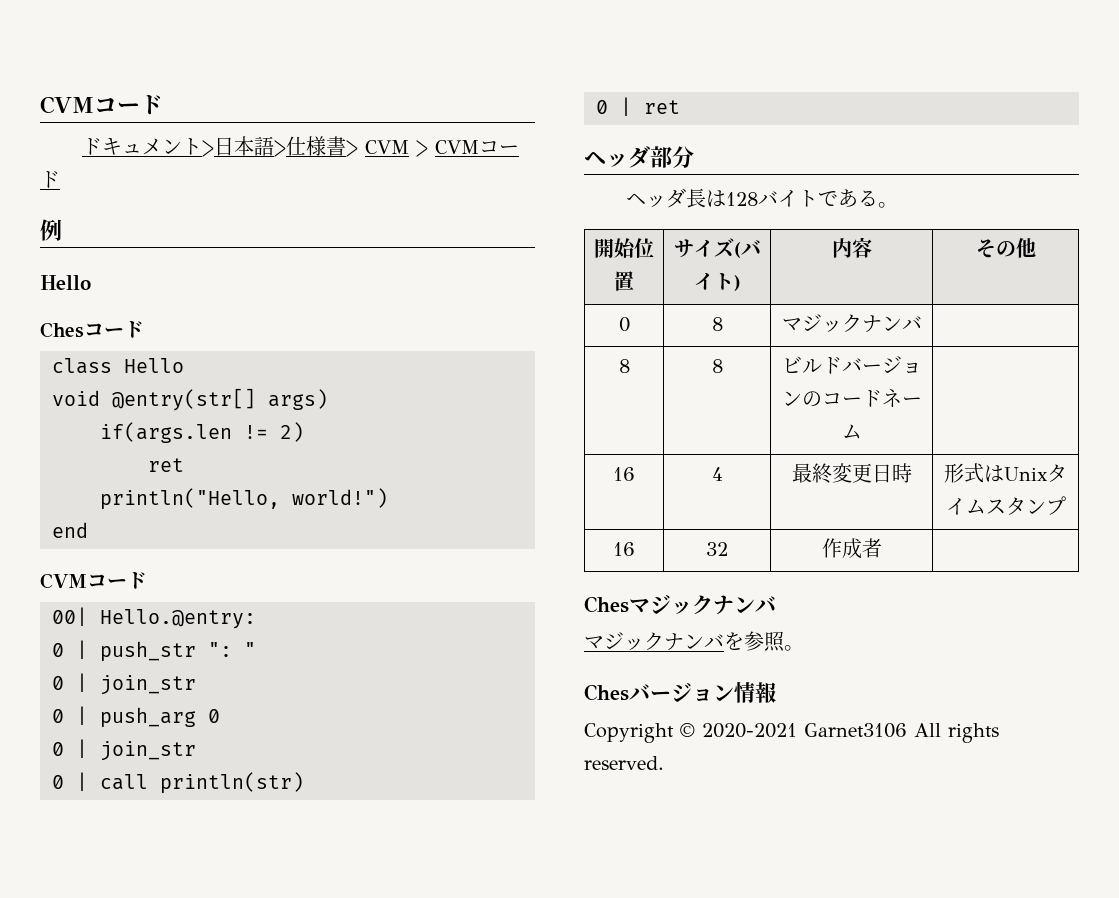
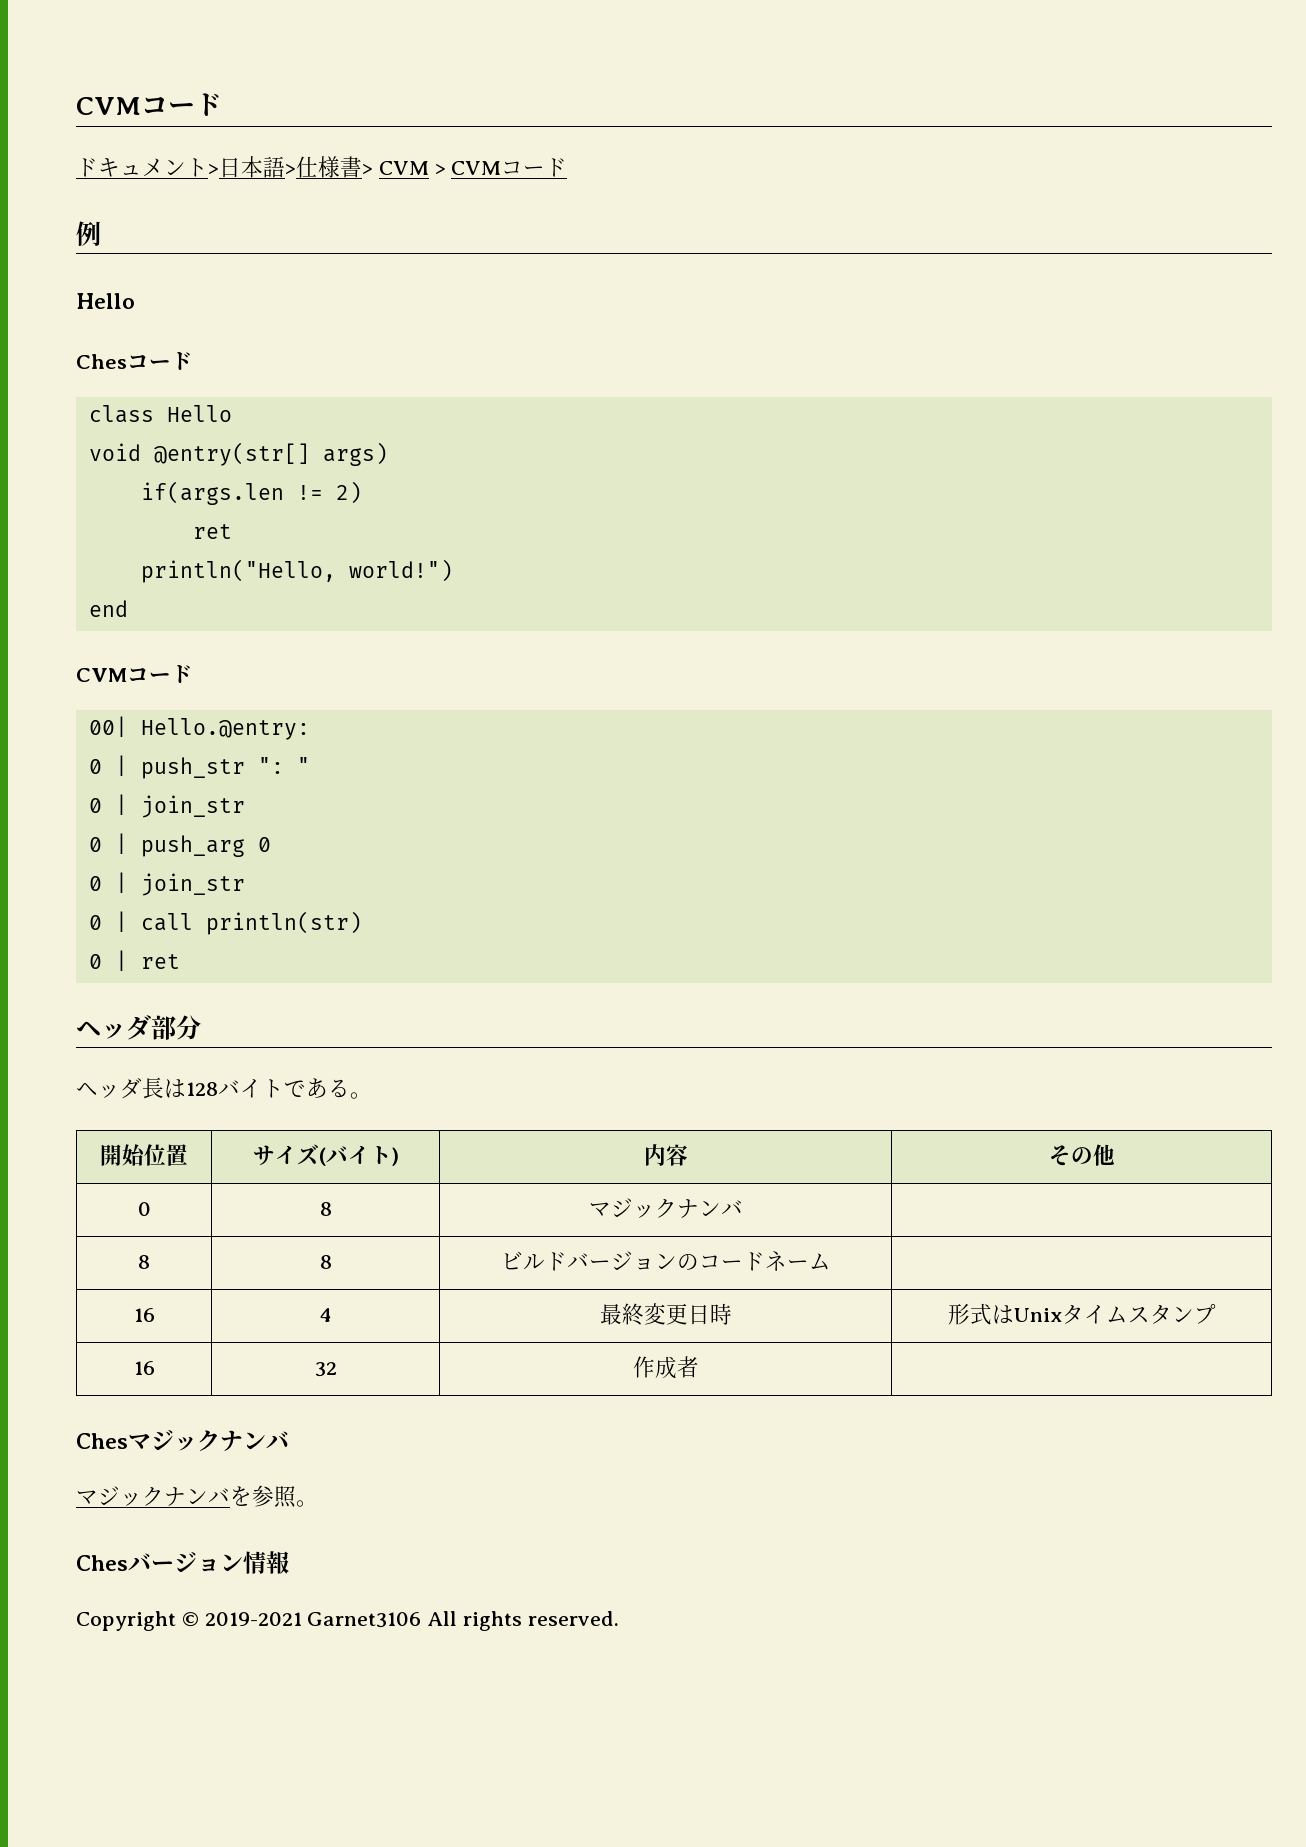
[702,723,797,738] 2020-2021 -> [204,1612,302,1626] 2019-2021

